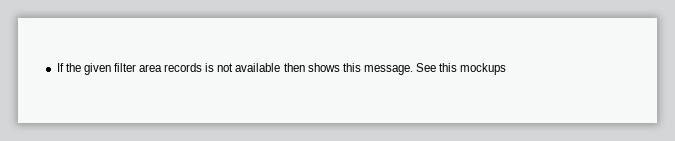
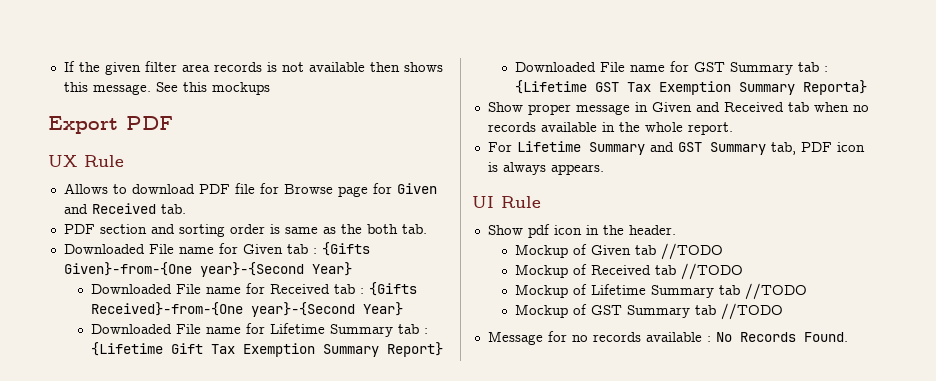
(507, 69) none -> [48,116,173,134] [48,155,124,167] [63,183,437,197] [63,203,186,214] [63,224,427,237] [63,242,370,256] [63,262,352,277] [90,282,417,296] [90,302,403,317] [90,323,428,337] [90,342,443,357] [514,61,828,75] [514,80,867,95] [487,102,869,115] [487,122,733,135] [487,141,865,155] [487,162,604,175] [472,196,541,208] [487,224,676,238] [514,243,723,260] [514,263,743,280] [514,283,807,300] [514,303,783,320] [487,331,848,345] // Export PDF // UX Rule // Allows to download PDF file for Browse page for Given and Received tab. // PDF section and sorting order is same as the both tab. // Downloaded File name for Given tab : {Gifts Given}-from-{One year}-{Second Year} // Downloaded File name for Received tab : {Gifts Received}-from-{One year}-{Second Year} // Downloaded File name for Lifetime Summary tab : {Lifetime Gift Tax Exemption Summary Report} // Downloaded File name for GST Summary tab : {Lifetime GST Tax Exemption Summary Reporta} // Show proper message in Given and Received tab when no records available in the whole report. // For Lifetime Summary and GST Summary tab, PDF icon is always appears. // UI Rule // Show pdf icon in the header. // Mockup of Given tab //TODO // Mockup of Received tab //TODO // Mockup of Lifetime Summary tab //TODO // Mockup of GST Summary tab //TODO // Message for no records available : No Records Found.

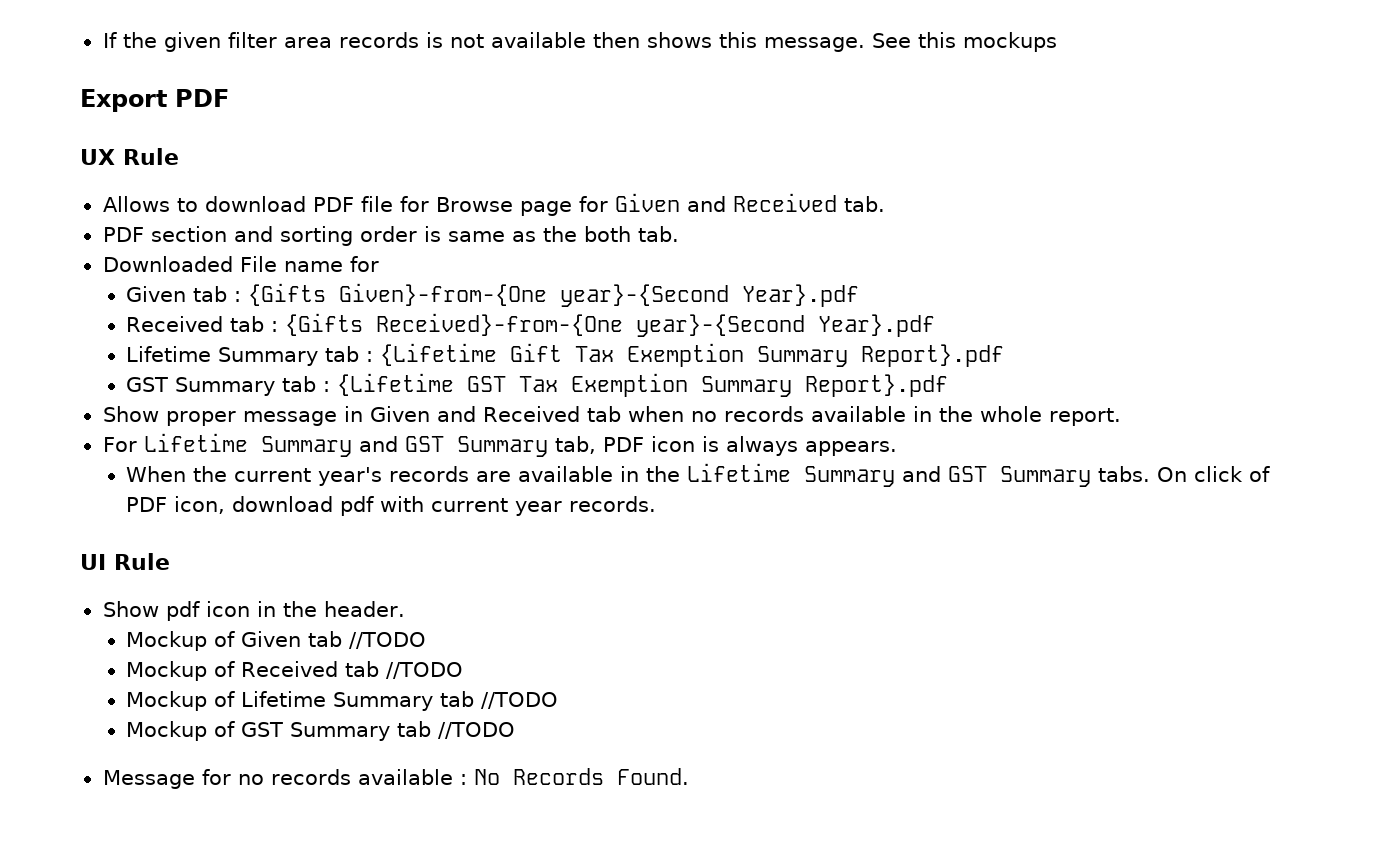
(238, 248) none -> (379, 264) //
[311,262,352,276] [90,283,265,294] Year} // Downloaded File name for -> [742,284,860,307] Year}.pdf //
[362,302,403,316] [90,323,265,334] Year} // Downloaded File name for -> [818,314,936,337] Year}.pdf //
[386,342,443,357] [514,61,689,72] Report} // Downloaded File name for -> [861,344,1005,367] Report}.pdf //
[802,80,867,95] Reporta} -> [805,374,949,397] Report}.pdf
(604, 169) none -> [126,463,1271,487] [126,496,657,516] // When the current year's records are available in the Lifetime Summary and GST Summary tabs. On click of PDF icon, download pdf with current year records.

